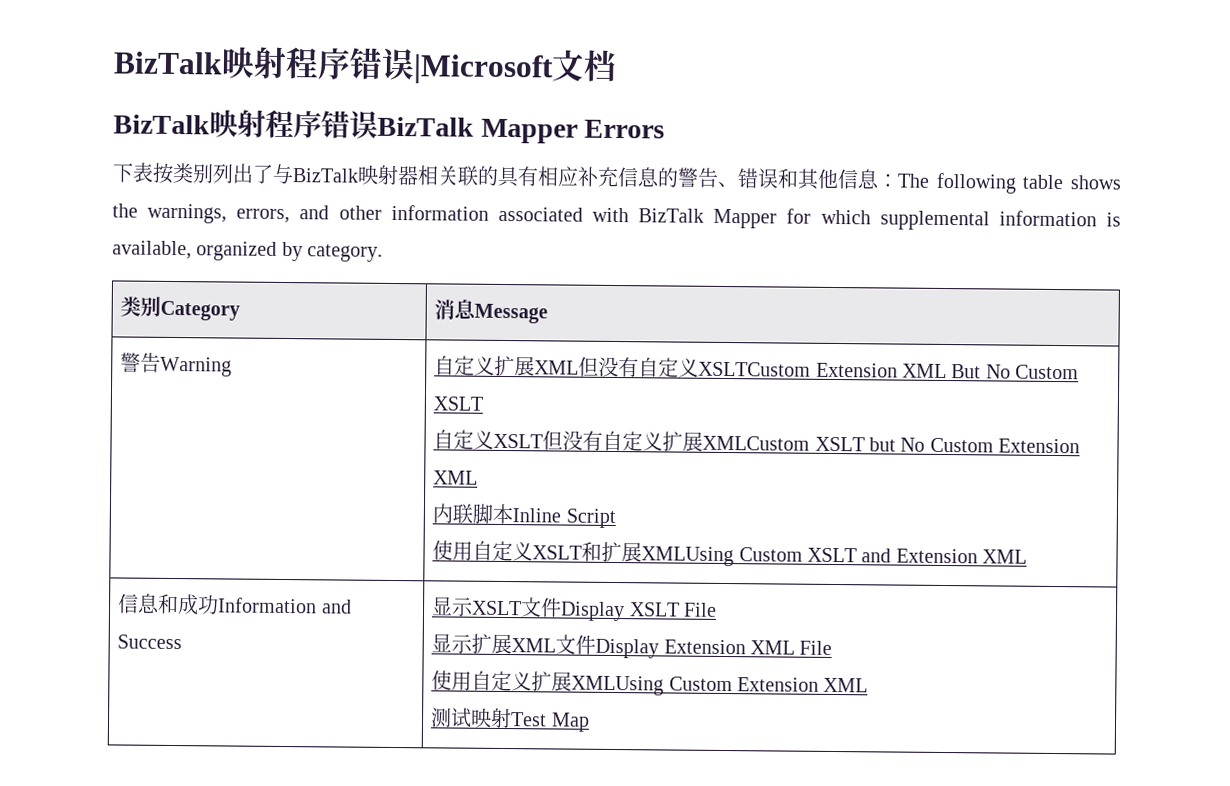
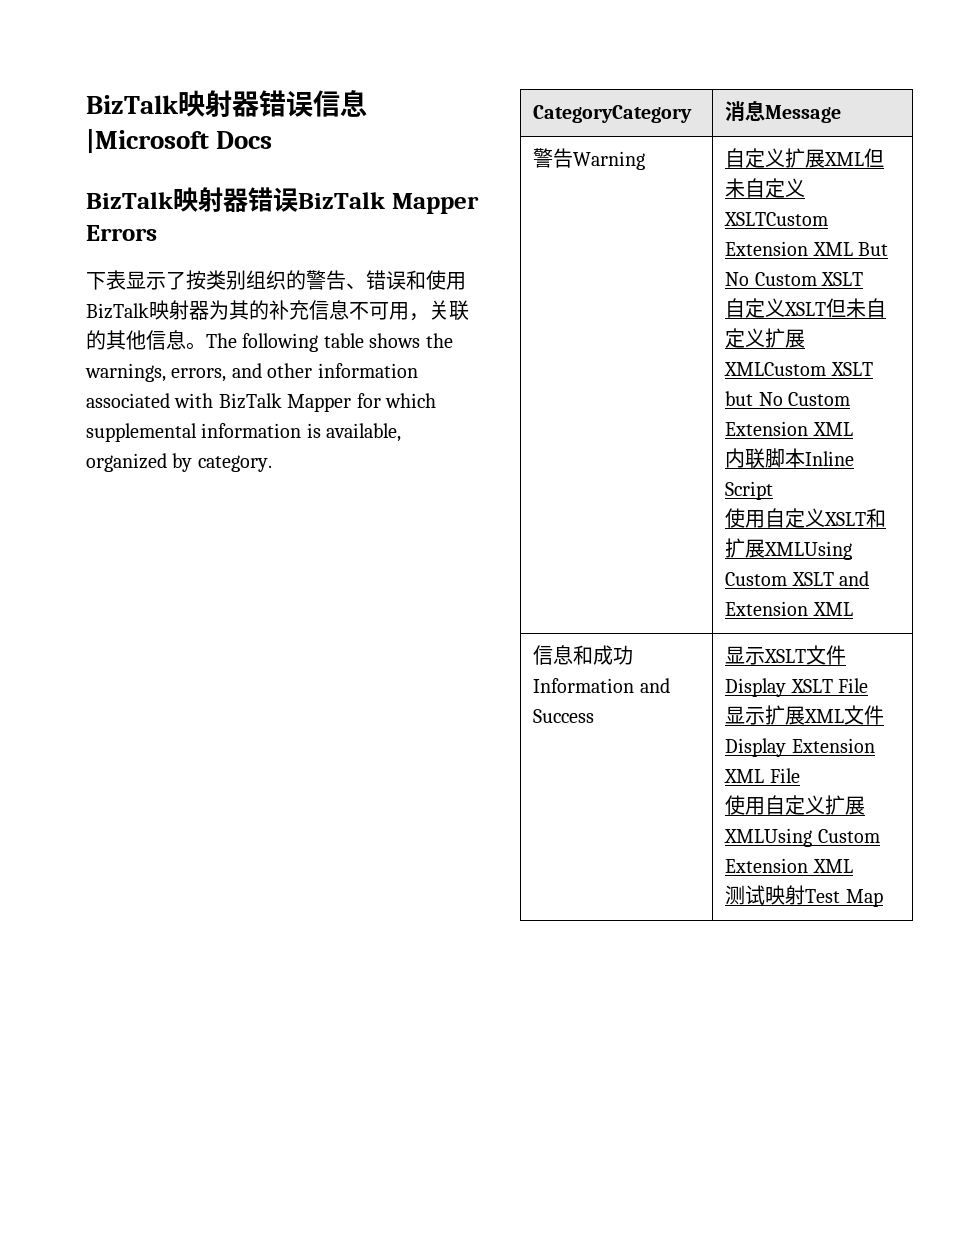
[113,46,617,85] [113,109,322,139] BizTalk映射程序错误|Microsoft文档 // BizTalk映射程序 -> [86,90,367,118] [86,129,273,153] [86,187,248,212] BizTalk映射器错误信息|Microsoft Docs // BizTalk映射器
[152,162,799,189] 按类别列出了与BizTalk映射器相关联的具有相应补充信息的警告、错误和 -> [126,270,466,290] [86,300,469,321] [86,330,106,350] 显示了按类别组织的警告、错误和使用BizTalk映射器为其的补充信息不可用，关联的
[877,173,899,188] ： -> [186,342,206,350] 。
[120,296,241,321] 类别Category -> [533,105,693,123] CategoryCategory
[598,356,640,378] 没有 -> [725,178,746,198] 未
[562,430,604,451] 没有 -> [846,298,867,318] 未

